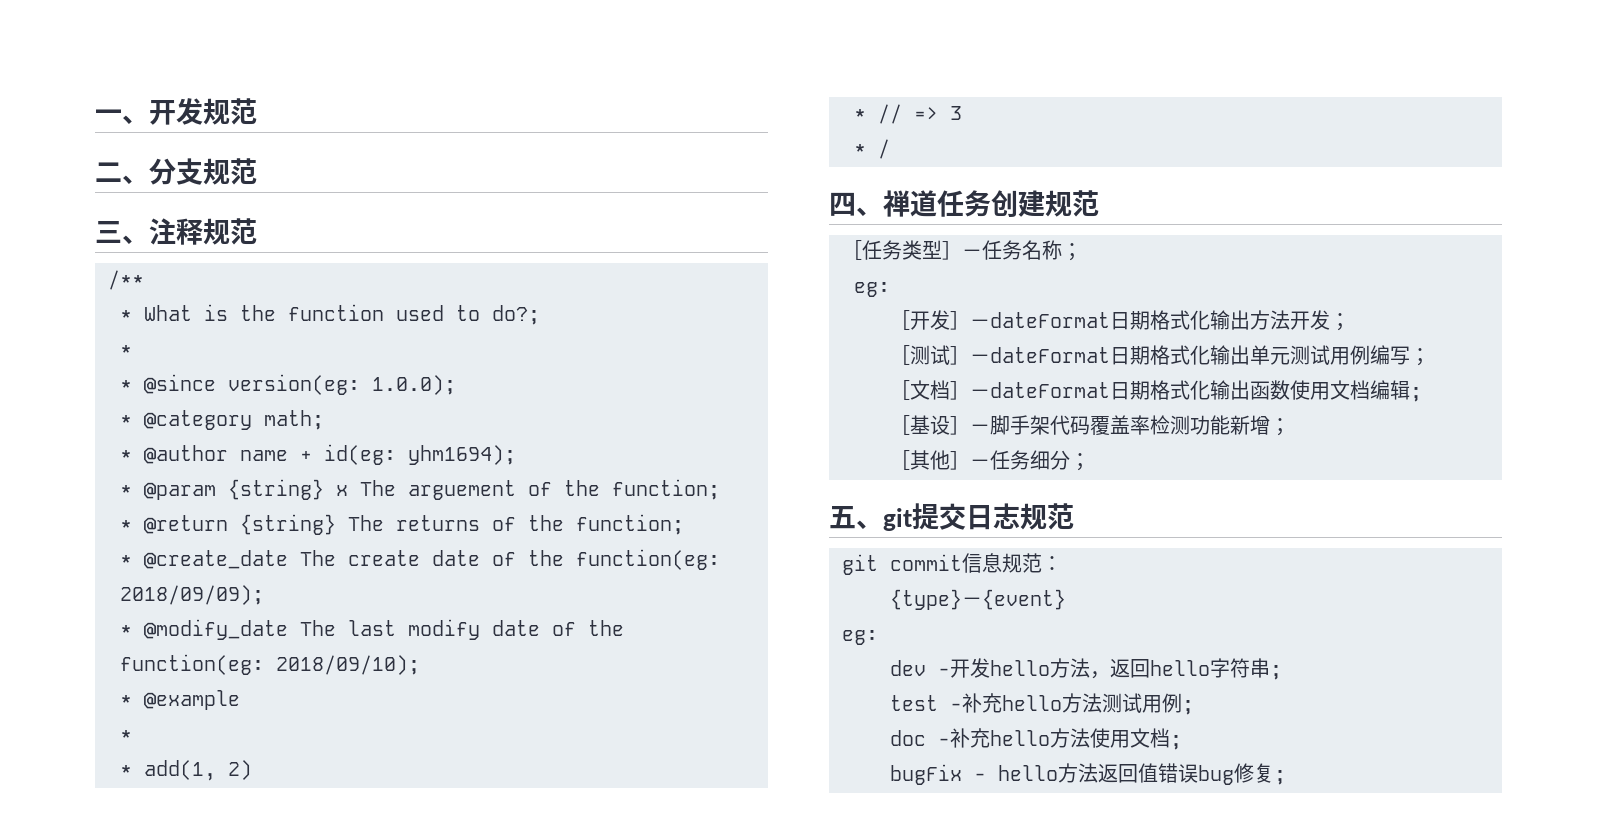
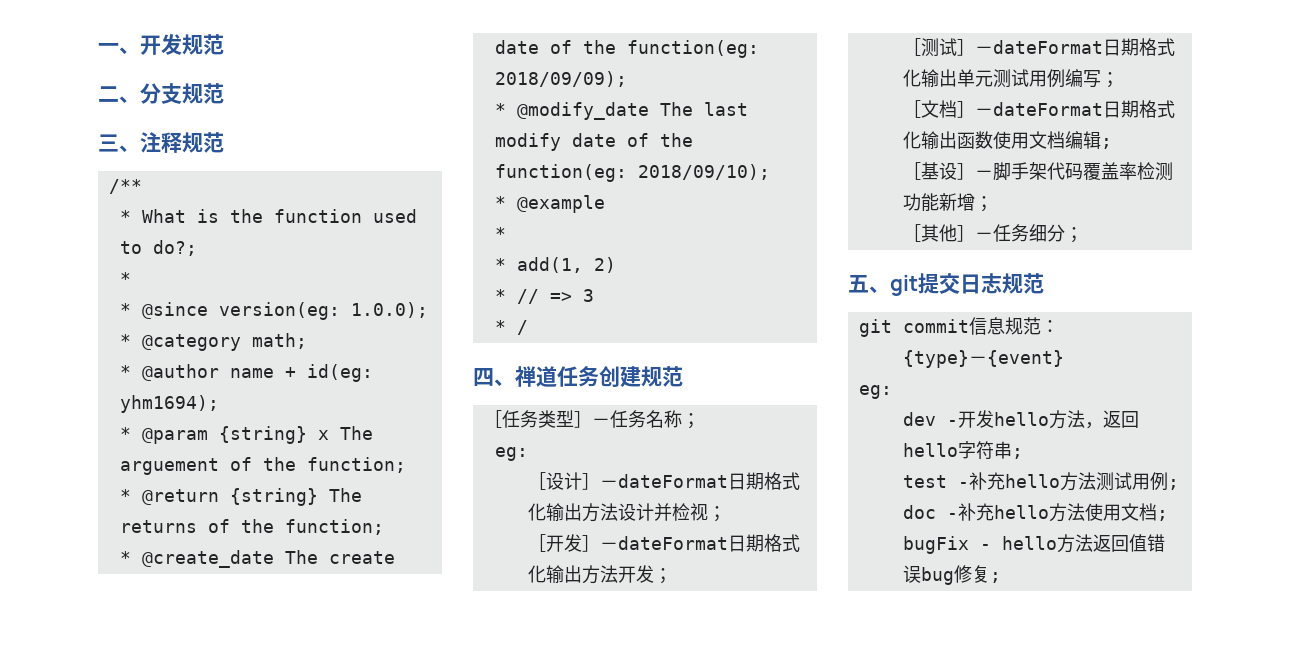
(890, 289) none -> [527,472,800,490] [527,503,726,522] // ［设计］－dateFormat日期格式化输出方法设计并检视；

